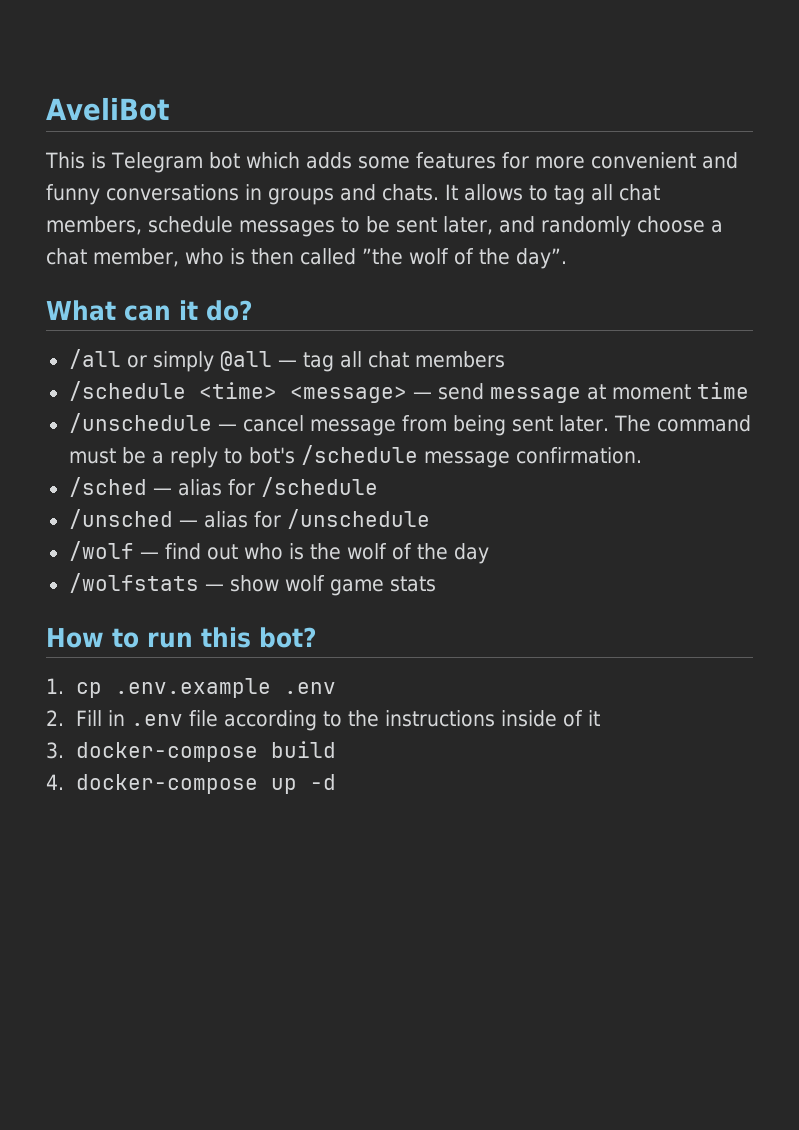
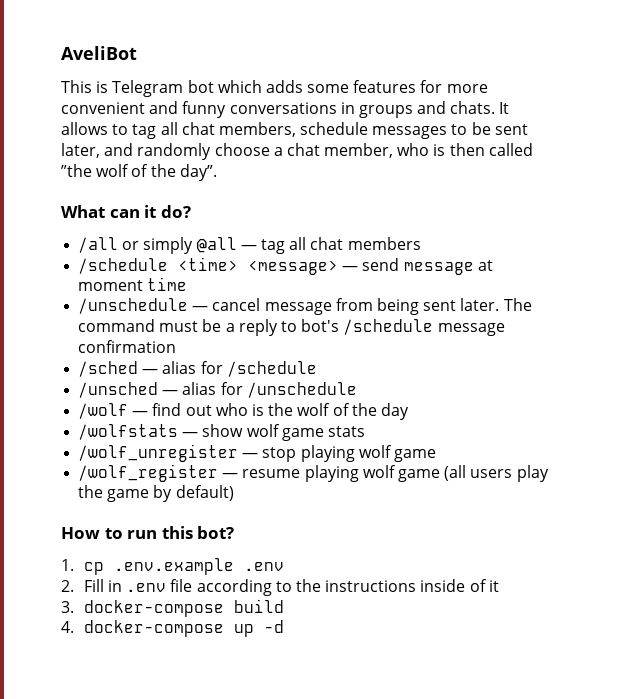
[515,447,642,464] confirmation. -> [78,340,177,353] confirmation
(436, 584) none -> [78,444,436,462] [78,464,549,482] [78,485,234,502] // /wolf_unregister — stop playing wolf game // /wolf_register — resume playing wolf game (all users play the game by default)

